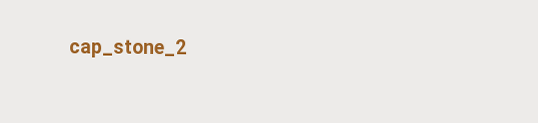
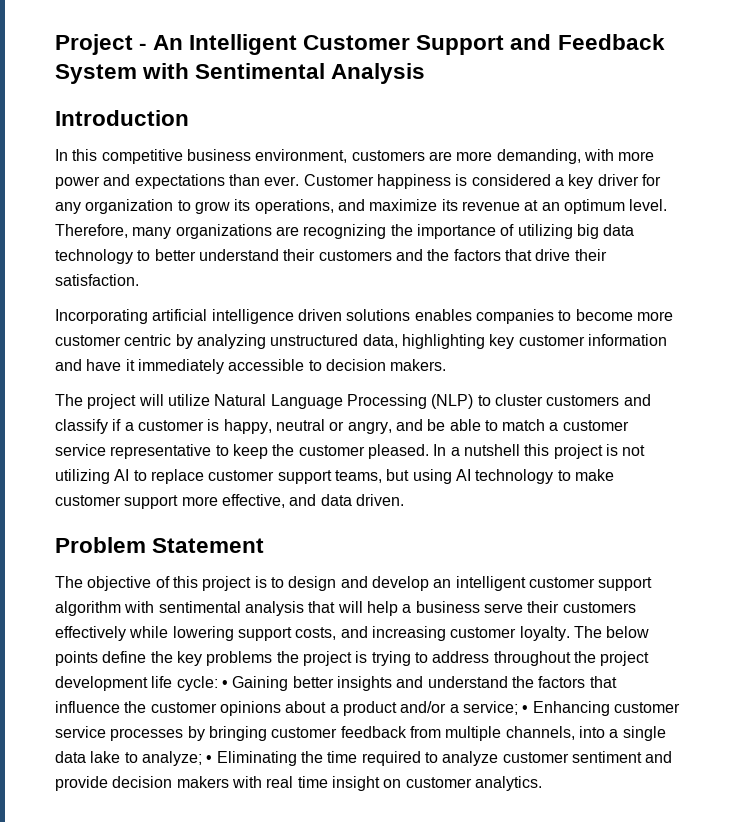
[69,38,187,59] cap_stone_2 -> [55,34,665,55] [55,63,426,84] [55,110,189,126] [55,149,655,164] [55,174,661,189] [55,199,668,214] [55,224,635,239] [55,249,607,264] [55,274,139,286] [55,309,673,324] [55,334,667,349] [55,359,447,374] [55,394,651,409] [55,419,629,434] [55,444,646,459] [55,469,614,484] [55,494,404,509] [55,537,265,553] [55,576,653,591] [55,601,636,616] [55,626,650,641] [55,651,650,666] [55,676,617,691] [55,701,680,716] [55,726,666,741] [55,751,673,766] [55,776,542,791] Project - An Intelligent Customer Support and Feedback System with Sentimental Analysis // Introduction // In this competitive business environment, customers are more demanding, with more power and expectations than ever. Customer happiness is considered a key driver for any organization to grow its operations, and maximize its revenue at an optimum level. Therefore, many organizations are recognizing the importance of utilizing big data technology to better understand their customers and the factors that drive their satisfaction. // Incorporating artificial intelligence driven solutions enables companies to become more customer centric by analyzing unstructured data, highlighting key customer information and have it immediately accessible to decision makers. // The project will utilize Natural Language Processing (NLP) to cluster customers and classify if a customer is happy, neutral or angry, and be able to match a customer service representative to keep the customer pleased. In a nutshell this project is not utilizing AI to replace customer support teams, but using AI technology to make customer support more effective, and data driven. // Problem Statement // The objective of this project is to design and develop an intelligent customer support algorithm with sentimental analysis that will help a business serve their customers effectively while lowering support costs, and increasing customer loyalty. The below points define the key problems the project is trying to address throughout the project development life cycle: • Gaining better insights and understand the factors that influence the customer opinions about a product and/or a service; • Enhancing customer service processes by bringing customer feedback from multiple channels, into a single data lake to analyze; • Eliminating the time required to analyze customer sentiment and provide decision makers with real time insight on customer analytics.

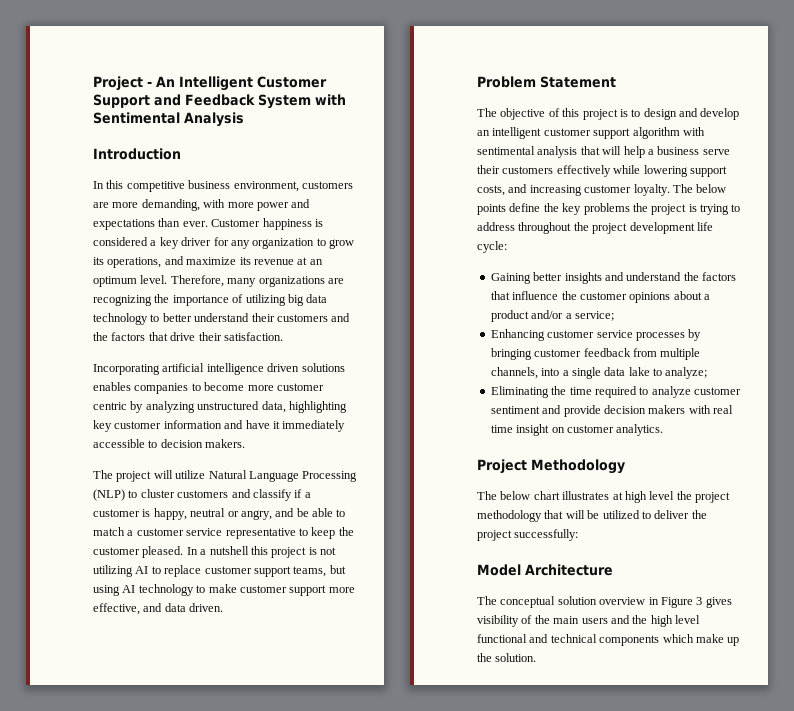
[221,680,228,688] • -> (507, 247) //
[522,705,529,713] • -> (614, 316) //
[206,755,213,763] • -> (708, 373) //
(542, 783) none -> [477,459,625,474] [477,491,730,503] [477,510,707,522] [477,529,579,541] [477,564,613,576] [477,596,732,608] [477,615,700,627] [477,634,740,646] [477,653,537,662] // Project Methodology // The below chart illustrates at high level the project methodology that will be utilized to deliver the project successfully: // Model Architecture // The conceptual solution overview in Figure 3 gives visibility of the main users and the high level functional and technical components which make up the solution.

